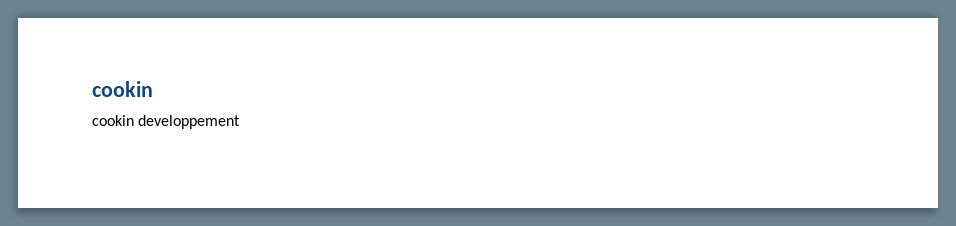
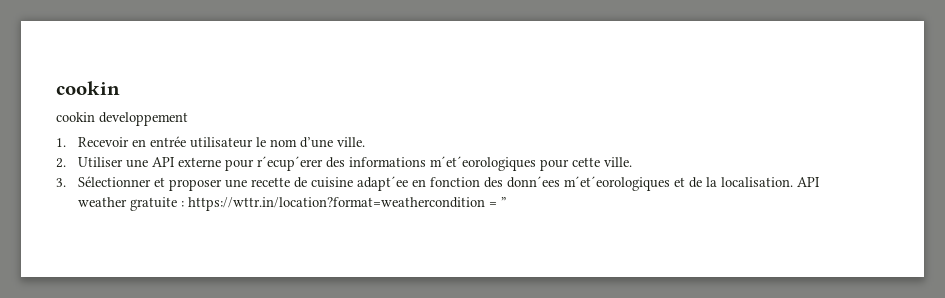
(241, 122) none -> [56,136,366,148] [56,156,633,171] [56,176,821,191] [78,197,507,211] // 1. Recevoir en entrée utilisateur le nom d’une ville. // 2. Utiliser une API externe pour r´ecup´erer des informations m´et´eorologiques pour cette ville. // 3. Sélectionner et proposer une recette de cuisine adapt´ee en fonction des donn´ees m´et´eorologiques et de la localisation. API weather gratuite : https://wttr.in/location?format=weathercondition = ”

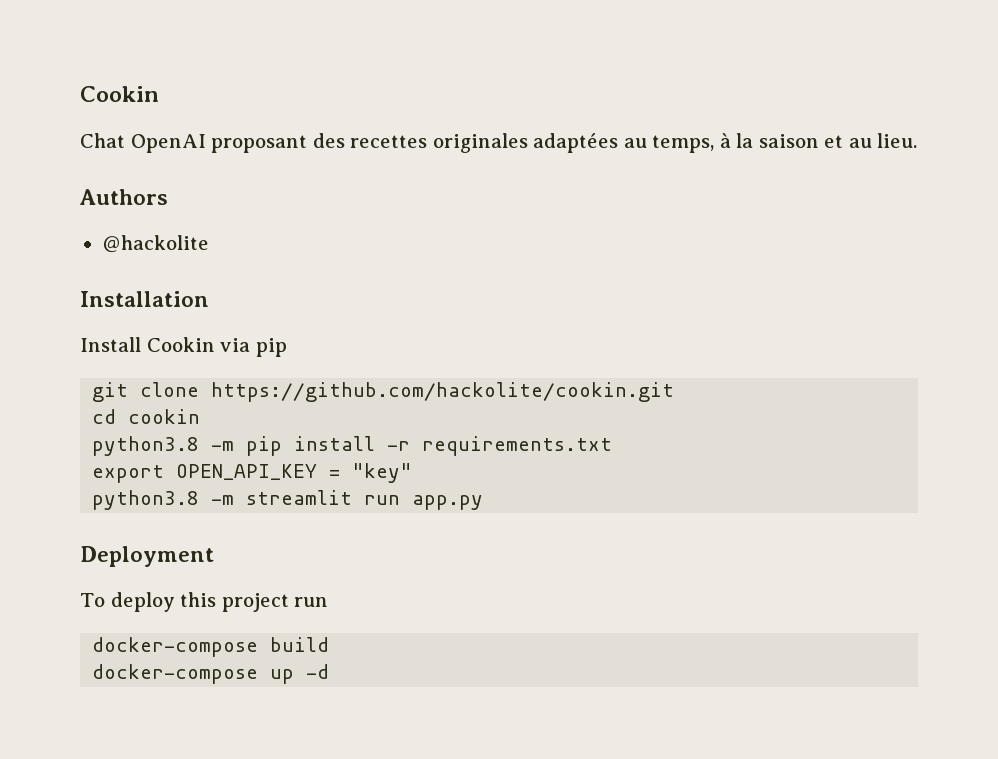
[56,81,120,95] [56,112,188,126] [56,136,366,148] [56,156,633,171] [56,176,821,191] [78,197,507,211] cookin // cookin developpement // 1. Recevoir en entrée utilisateur le nom d’une ville. // 2. Utiliser une API externe pour r´ecup´erer des informations m´et´eorologiques pour cette ville. // 3. Sélectionner et proposer une recette de cuisine adapt´ee en fonction des donn´ees m´et´eorologiques et de la localisation. API weather gratuite : https://wttr.in/location?format=weathercondition = ” -> [80,86,159,102] [80,133,918,153] [79,189,168,205] [102,235,209,253] [80,291,209,307] [80,337,287,357] [92,382,675,402] [92,409,201,424] [92,436,613,456] [92,463,413,483] [92,490,484,510] [80,546,214,567] [80,592,329,612] [92,637,330,657] [92,664,330,684] Cookin // Chat OpenAI proposant des recettes originales adaptées au temps, à la saison et au lieu. // Authors // @hackolite // Installation // Install Cookin via pip // git clone https://github.com/hackolite/cookin.git // cd cookin // python3.8 -m pip install -r requirements.txt // export OPEN_API_KEY = "key" // python3.8 -m streamlit run app.py // Deployment // To deploy this project run // docker-compose build // docker-compose up -d

